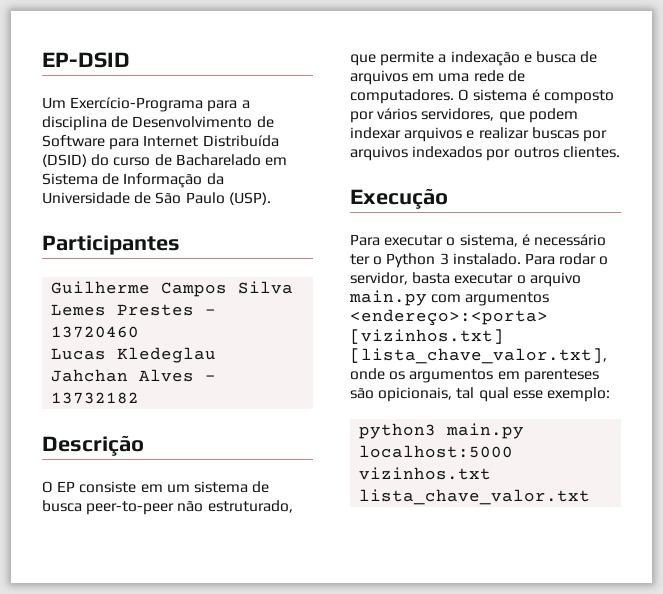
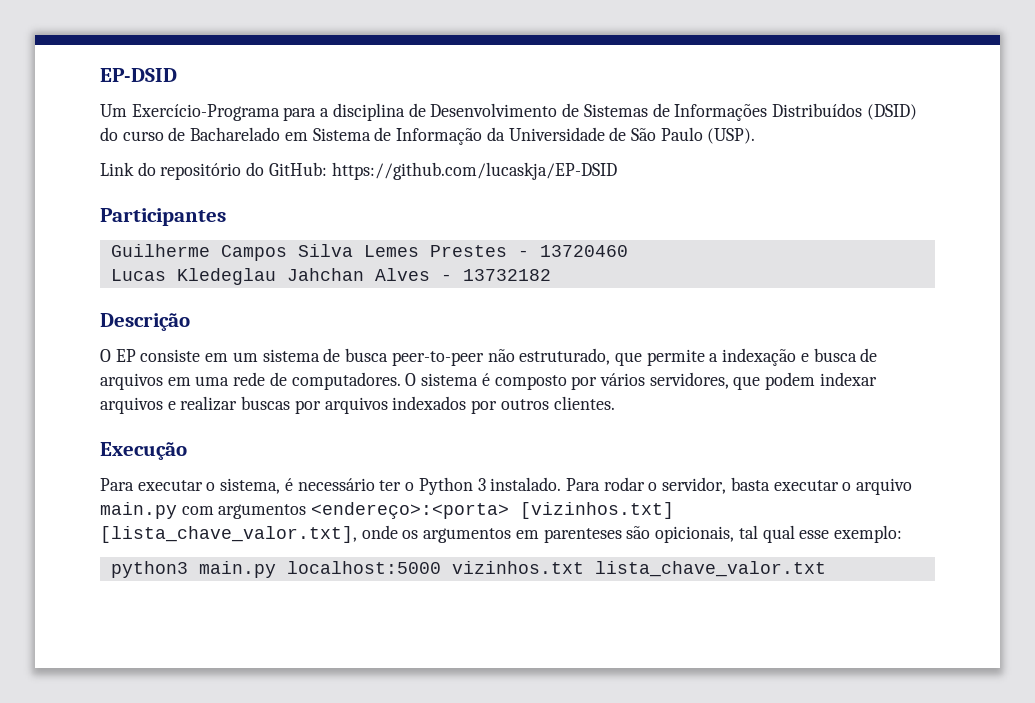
[42,135,279,150] Software para Internet Distribuída -> [583,103,862,121] Sistemas de Informações Distribuídos
(271, 198) none -> [100,162,617,180] // Link do repositório do GitHub: https://github.com/lucaskja/EP-DSID

